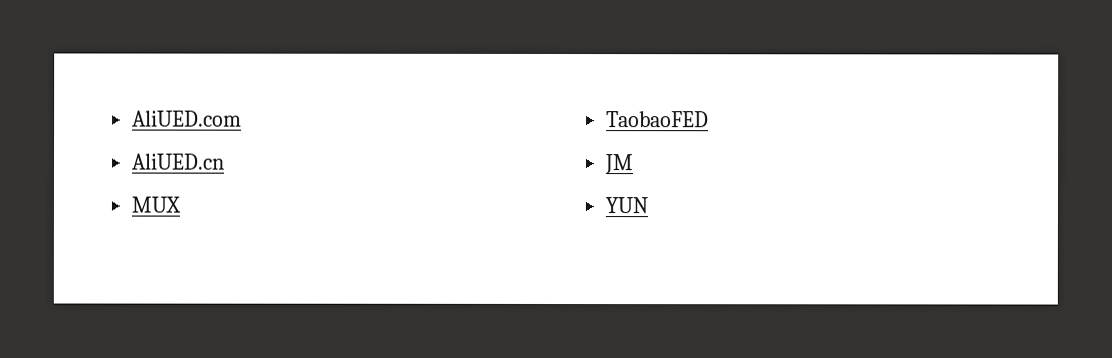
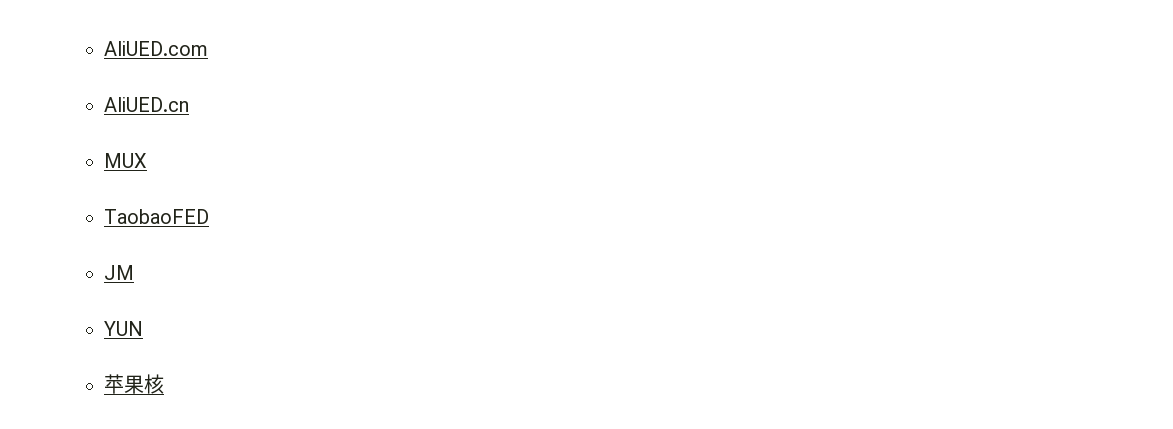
(649, 205) none -> [104,374,164,394] // 苹果核

